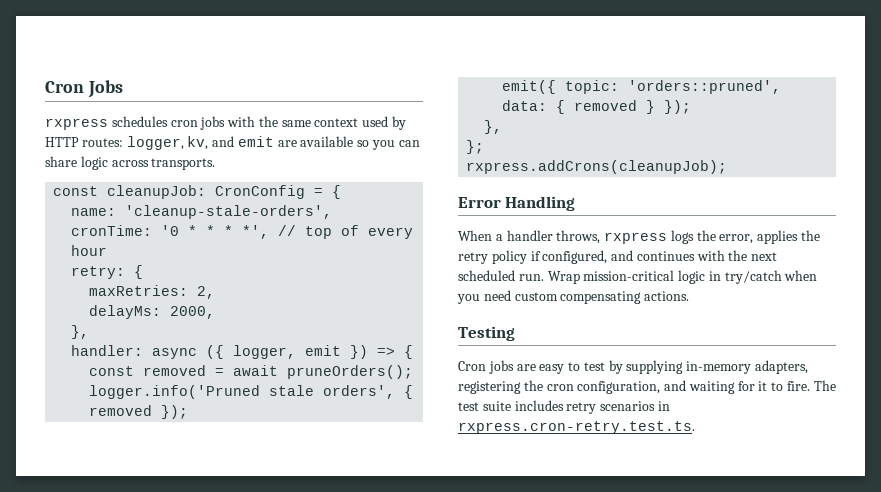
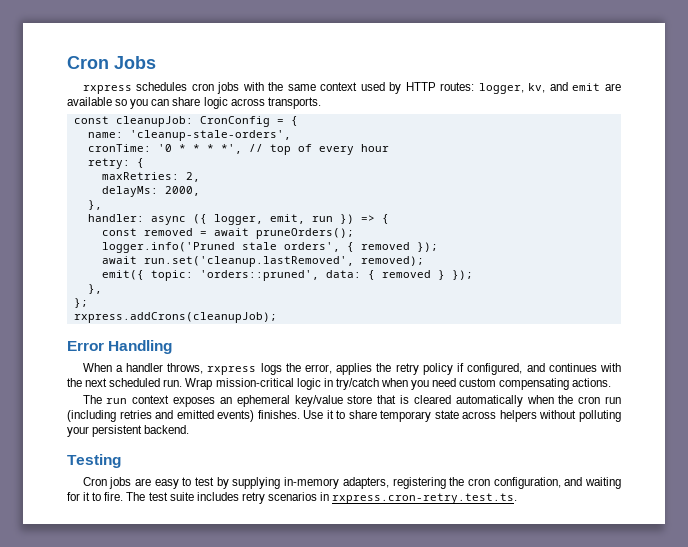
[305,345,342,356] emit -> [269,214,333,224] emit, run
(189, 412) none -> [101,256,424,267] // await run.set('cleanup.lastRemoved', removed);
(690, 296) none -> [82,395,621,407] [67,410,621,422] [67,425,190,437] // The run context exposes an ephemeral key/value store that is cleared automatically when the cron run (including retries and emitted events) finishes. Use it to share temporary state across helpers without polluting your persistent backend.

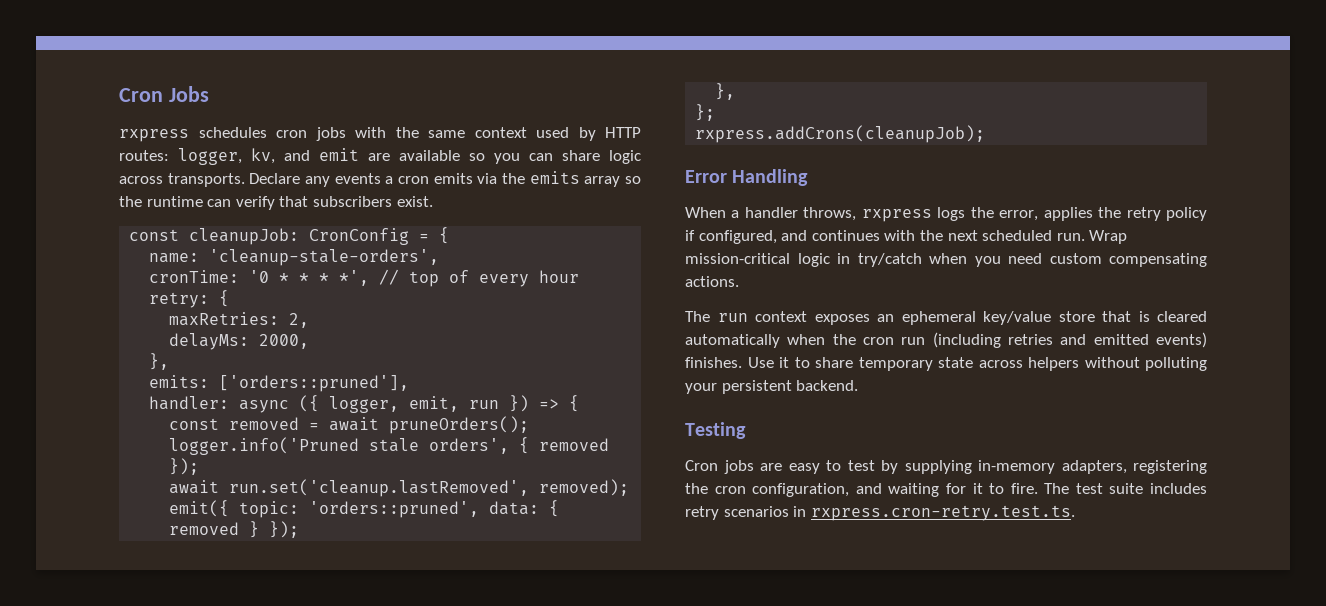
(321, 103) none -> [249,171,642,187] [119,196,433,210] Declare any events a cron emits via the emits array so the runtime can verify that subscribers exist.
(102, 205) none -> [149,375,410,392] // emits: ['orders::pruned'],

